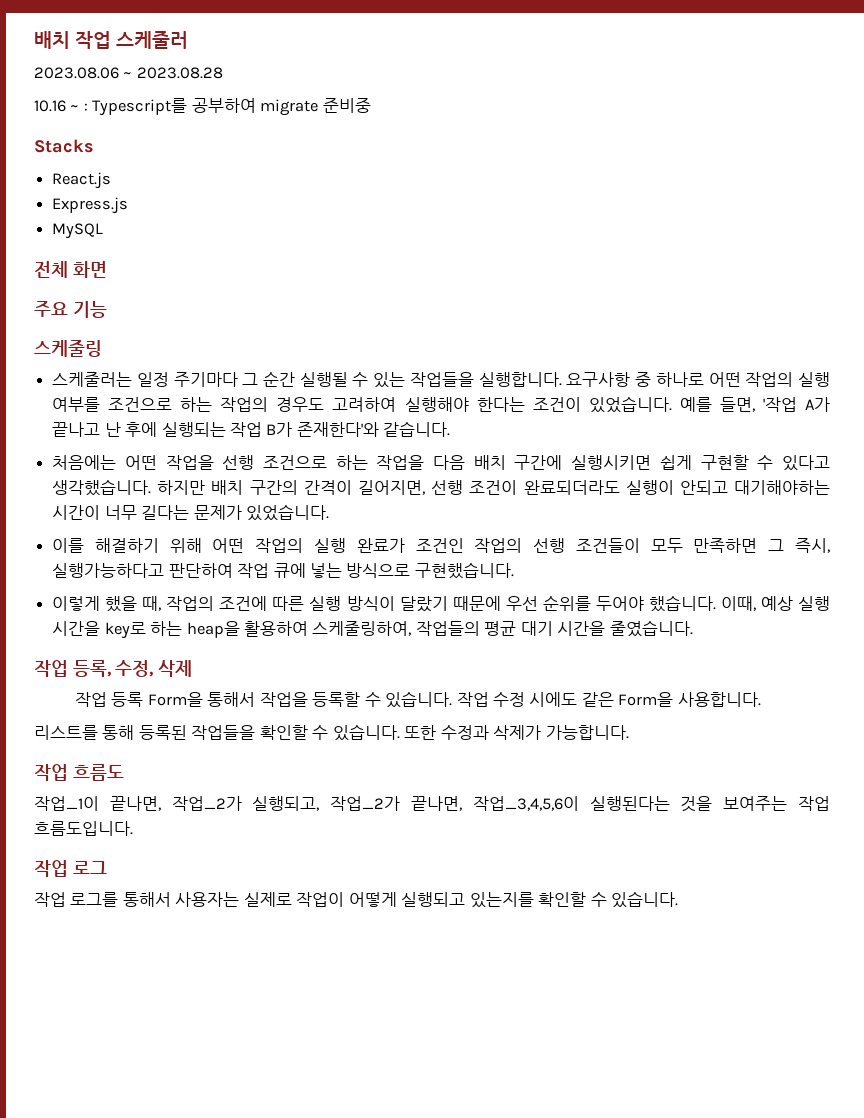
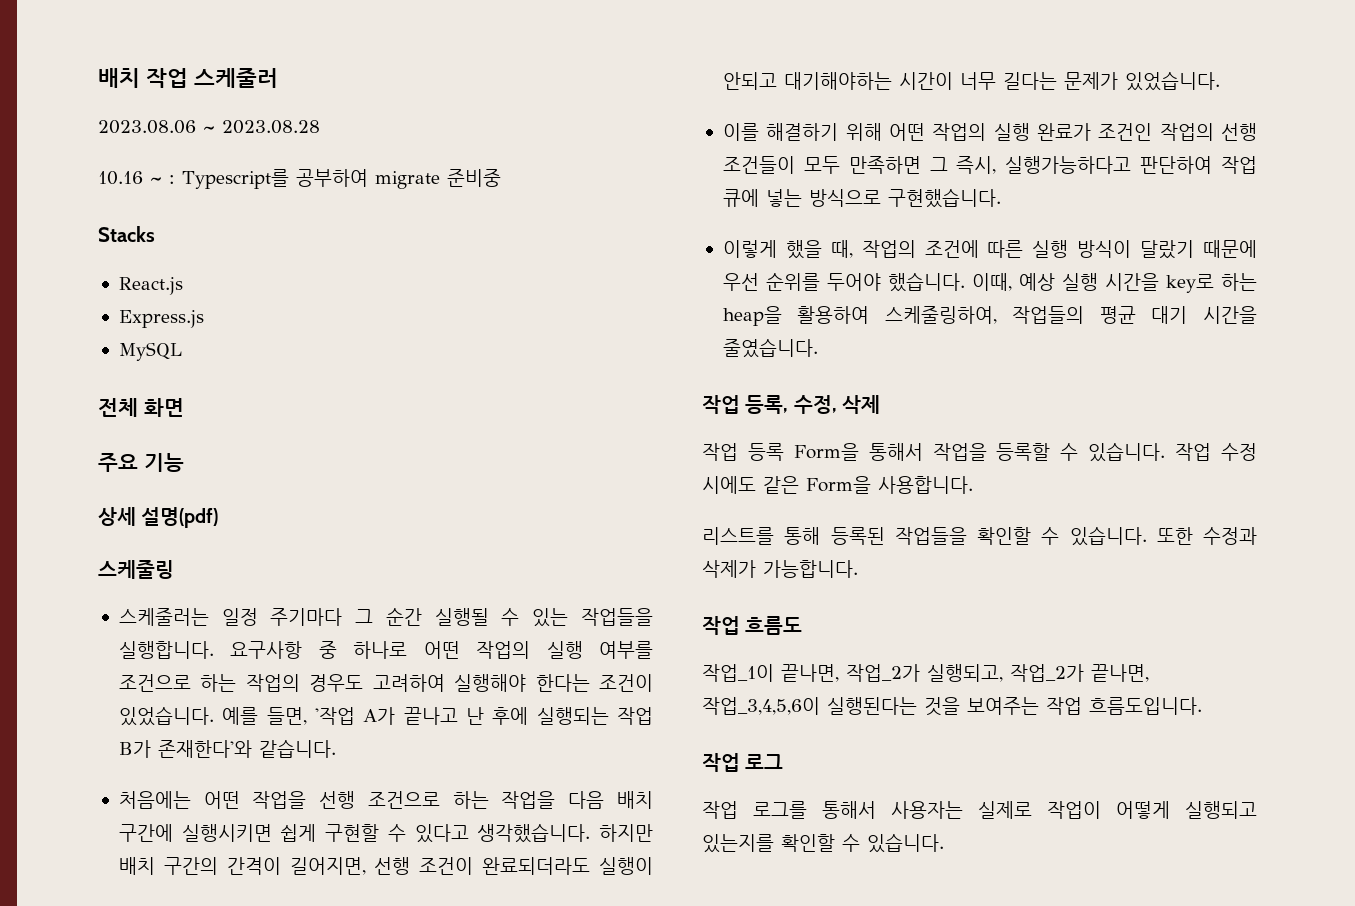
(107, 309) none -> [98,507,219,528] // 상세 설명(pdf)

